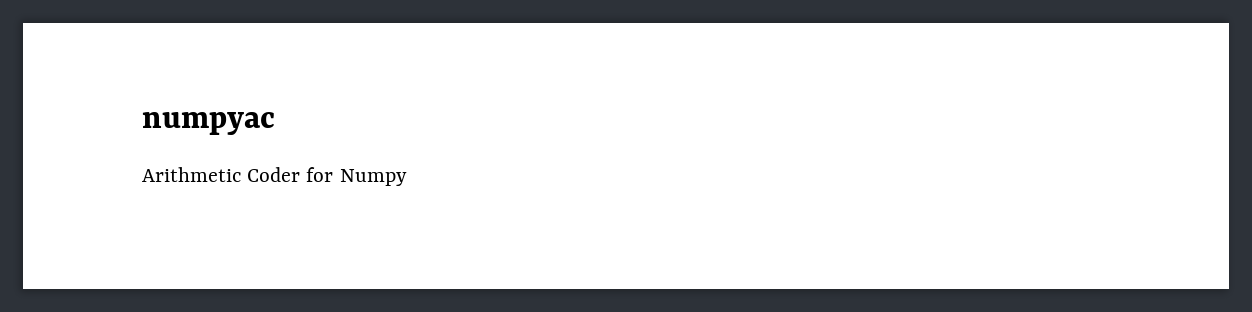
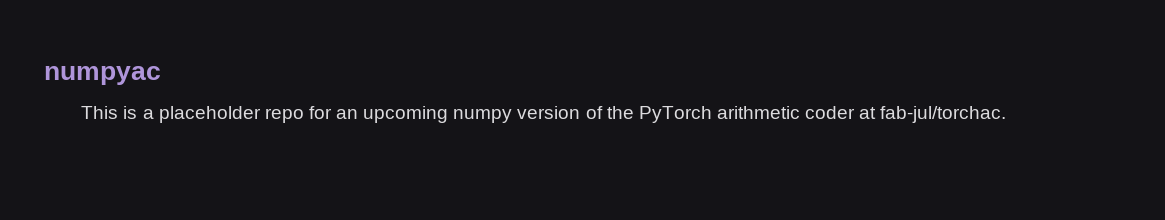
[142,167,407,186] Arithmetic Coder for Numpy -> [81,106,1007,123] This is a placeholder repo for an upcoming numpy version of the PyTorch arithmetic coder at fab-jul/torchac.

